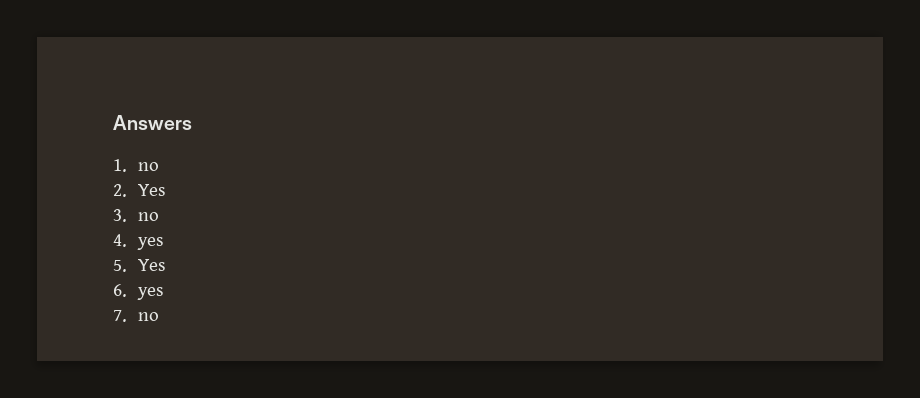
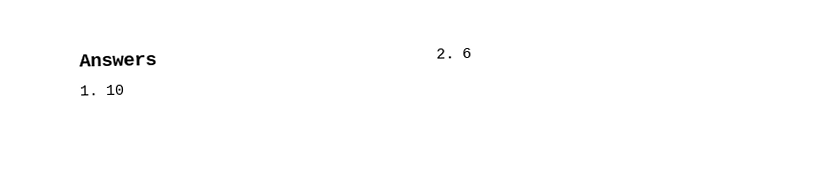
[138,162,160,171] no -> [104,84,125,96] 10
[138,184,167,196] [113,209,160,222] [113,234,165,250] [113,259,167,272] [113,284,165,300] [113,310,160,322] Yes // 3. no // 4. yes // 5. Yes // 6. yes // 7. no -> [461,47,472,59] 6

